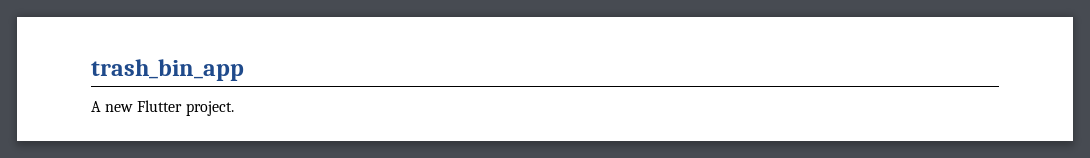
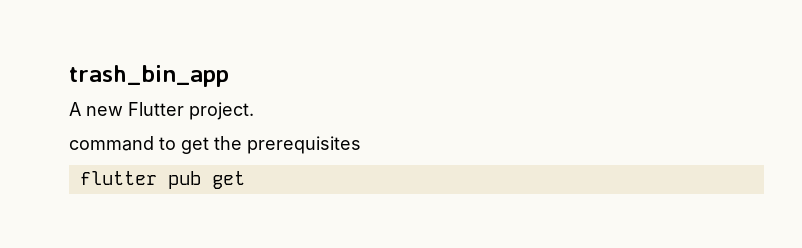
(234, 108) none -> [69,136,361,154] [79,171,245,189] // command to get the prerequisites // flutter pub get

